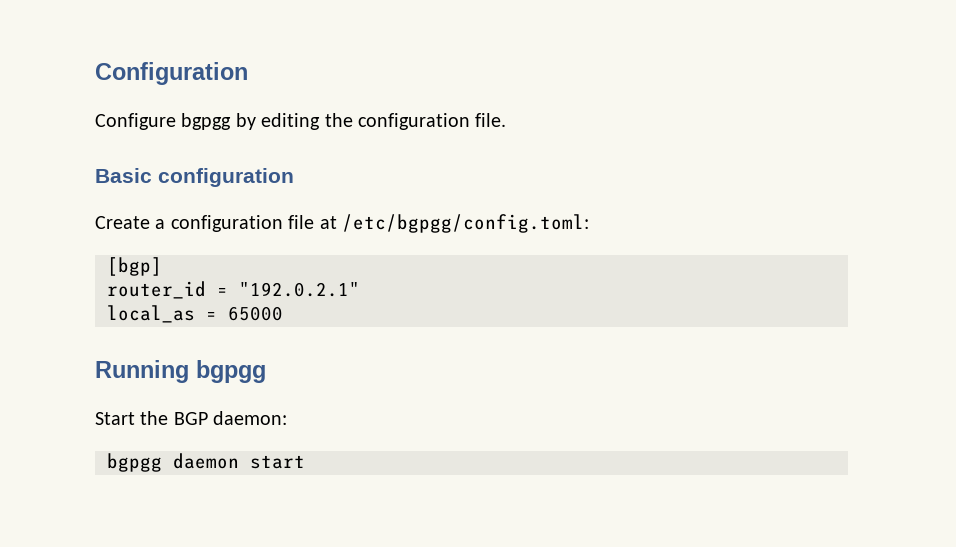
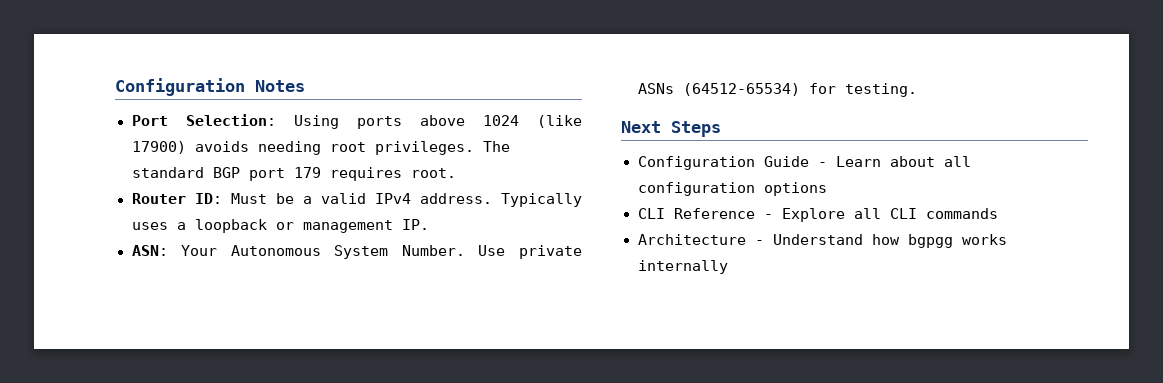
[95,62,248,85] [95,113,507,130] [95,168,294,187] [95,214,589,233] [107,257,162,276] [107,281,360,299] [107,305,283,323] [95,360,266,383] [95,411,288,425] [107,453,305,472] Configuration // Configure bgpgg by editing the configuration file. // Basic configuration // Create a configuration file at /etc/bgpgg/config.toml: // [bgp] // router_id = "192.0.2.1" // local_as = 65000 // Running bgpgg // Start the BGP daemon: // bgpgg daemon start -> [115,78,305,96] [131,114,582,129] [131,141,510,155] [131,167,456,181] [131,193,582,207] [131,219,429,233] [131,245,582,259] [637,83,917,97] [621,121,721,137] [637,156,971,170] [637,182,827,196] [637,208,998,222] [637,234,1007,248] [637,260,728,274] Configuration Notes // Port Selection: Using ports above 1024 (like 17900) avoids needing root privileges. The standard BGP port 179 requires root. // Router ID: Must be a valid IPv4 address. Typically uses a loopback or management IP. // ASN: Your Autonomous System Number. Use private ASNs (64512-65534) for testing. // Next Steps // Configuration Guide - Learn about all configuration options // CLI Reference - Explore all CLI commands // Architecture - Understand how bgpgg works internally

